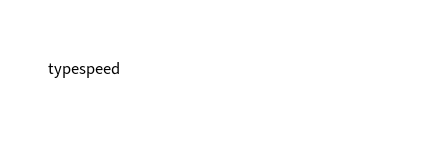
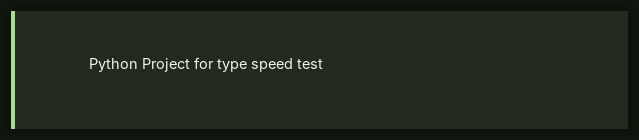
[48,62,120,78] typespeed -> [89,57,323,72] Python Project for type speed test

